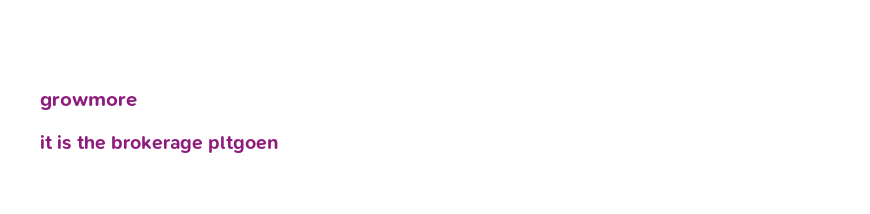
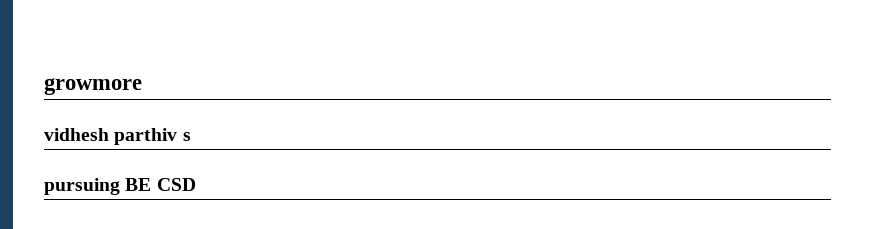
[40,135,280,153] it is the brokerage pltgoen -> [44,128,191,145] [44,178,196,195] vidhesh parthiv s // pursuing BE CSD

